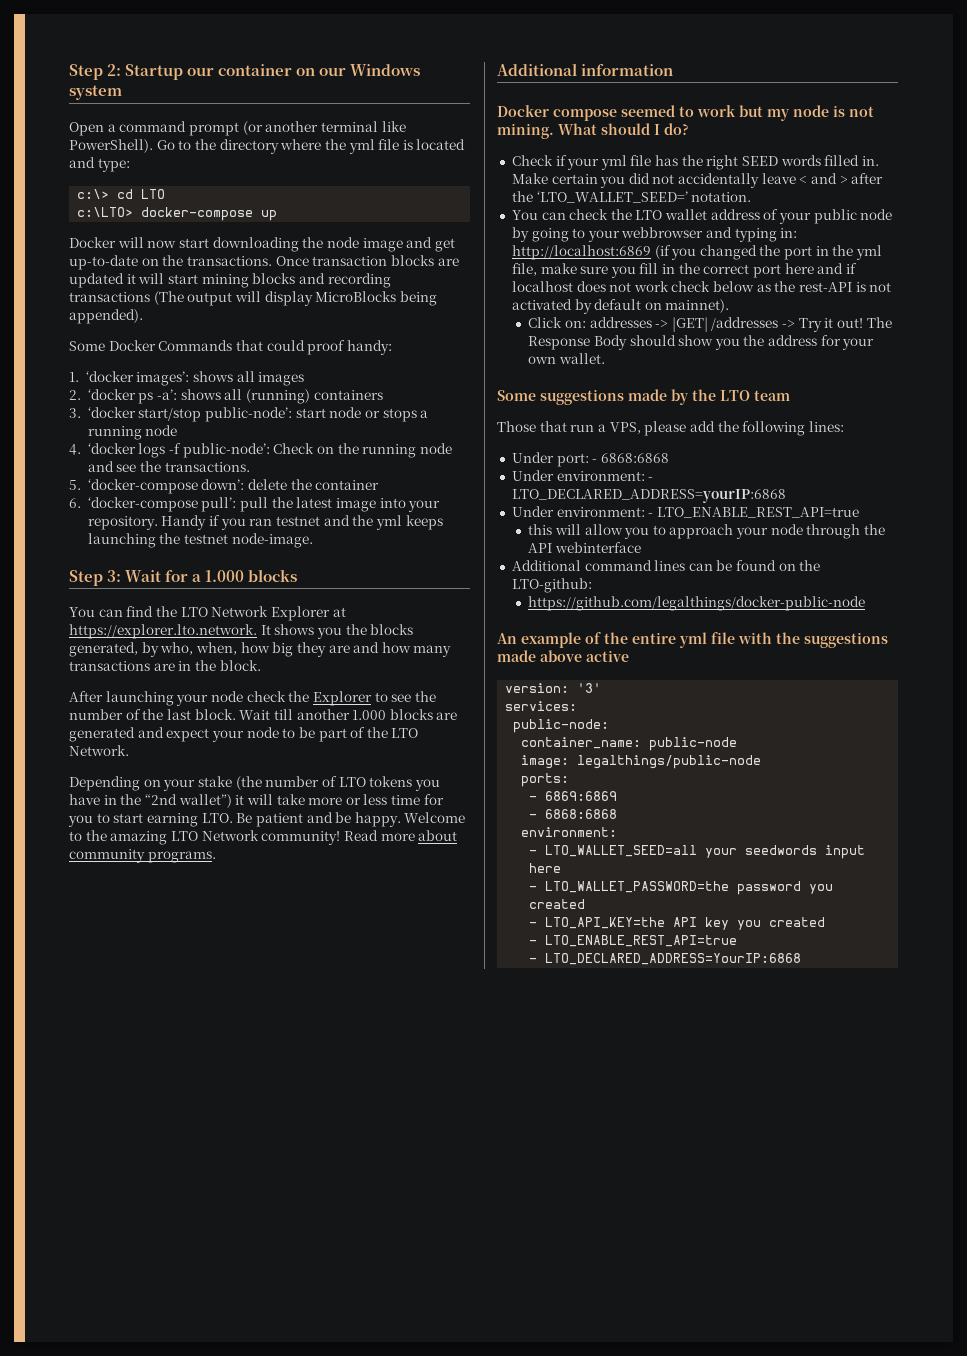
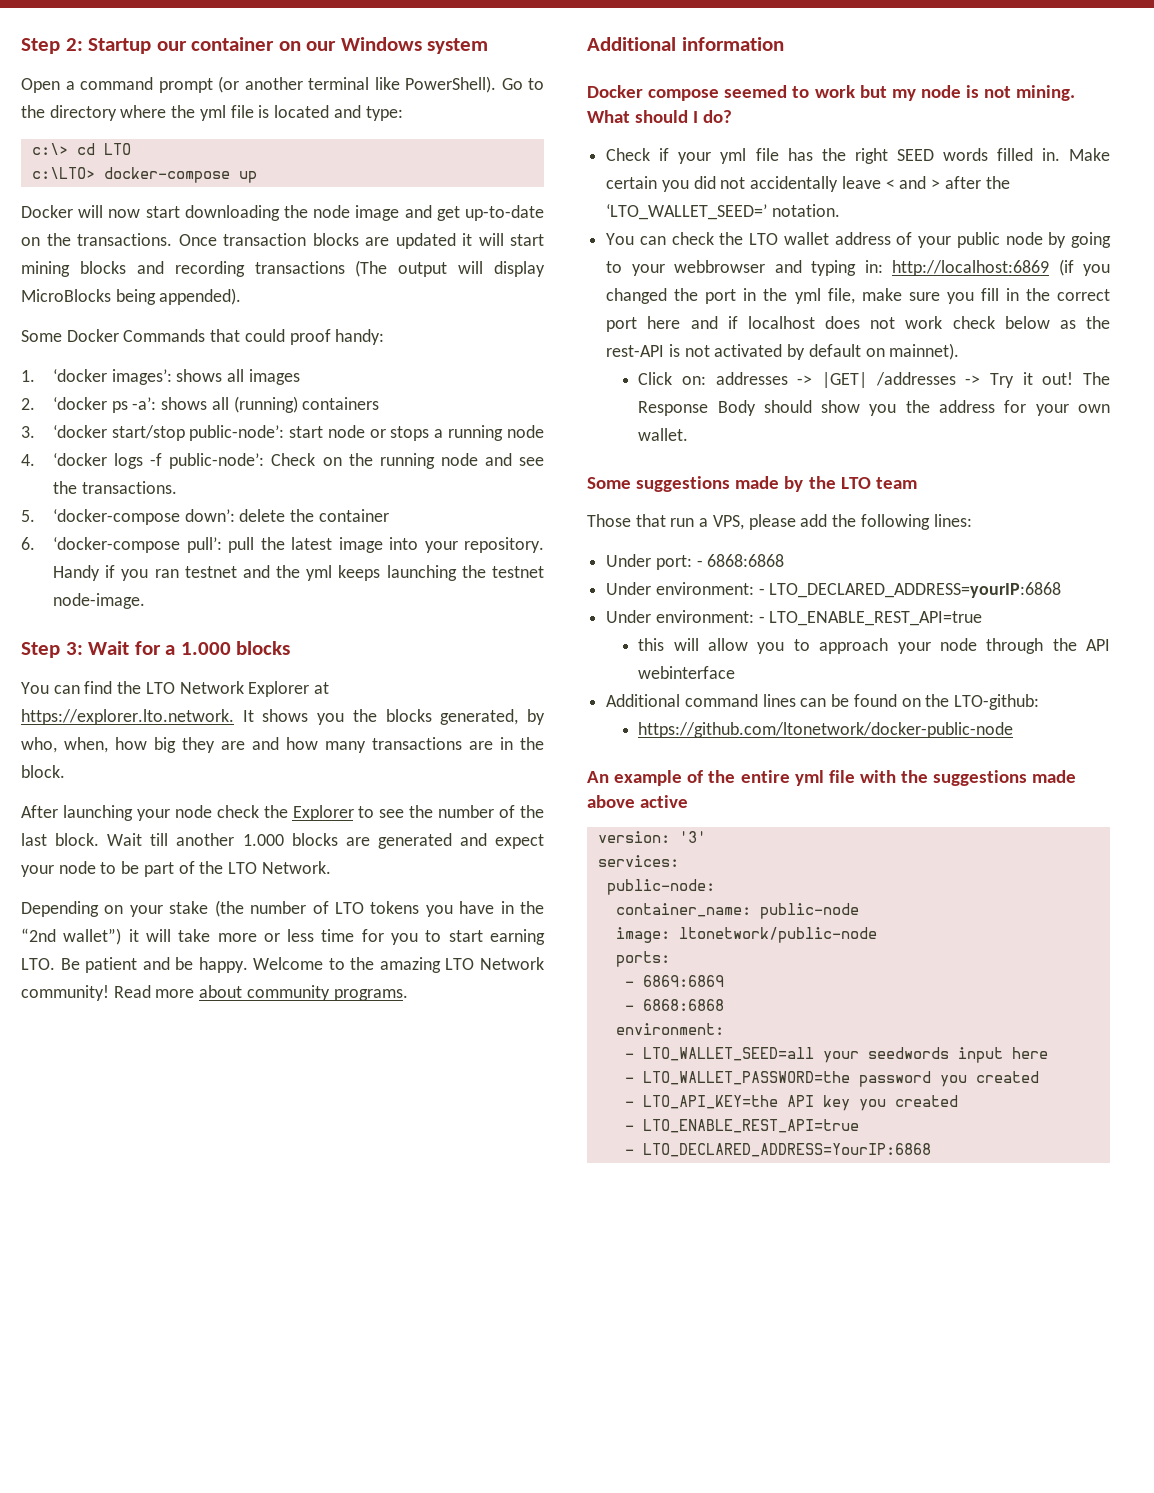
[528,596,866,611] https://github.com/legalthings/docker-public-node -> [638,722,1014,738] https://github.com/ltonetwork/docker-public-node
[577,755,762,769] legalthings/public-node -> [678,927,877,943] ltonetwork/public-node

